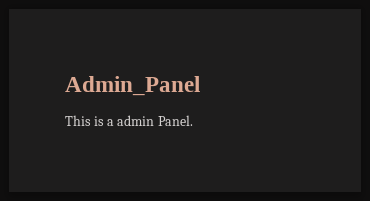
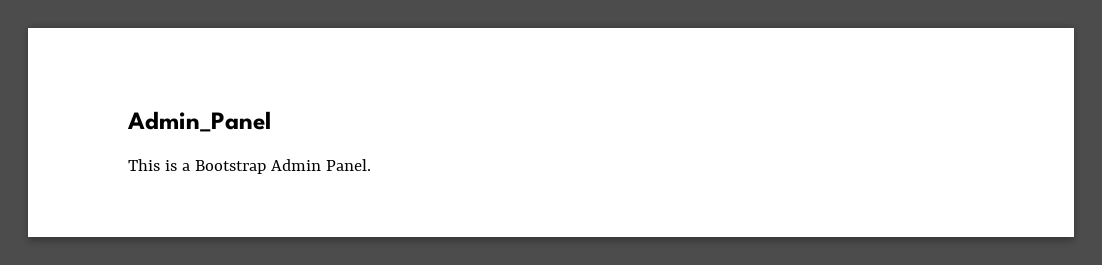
[117,115,155,126] admin -> [194,159,321,174] Bootstrap Admin

